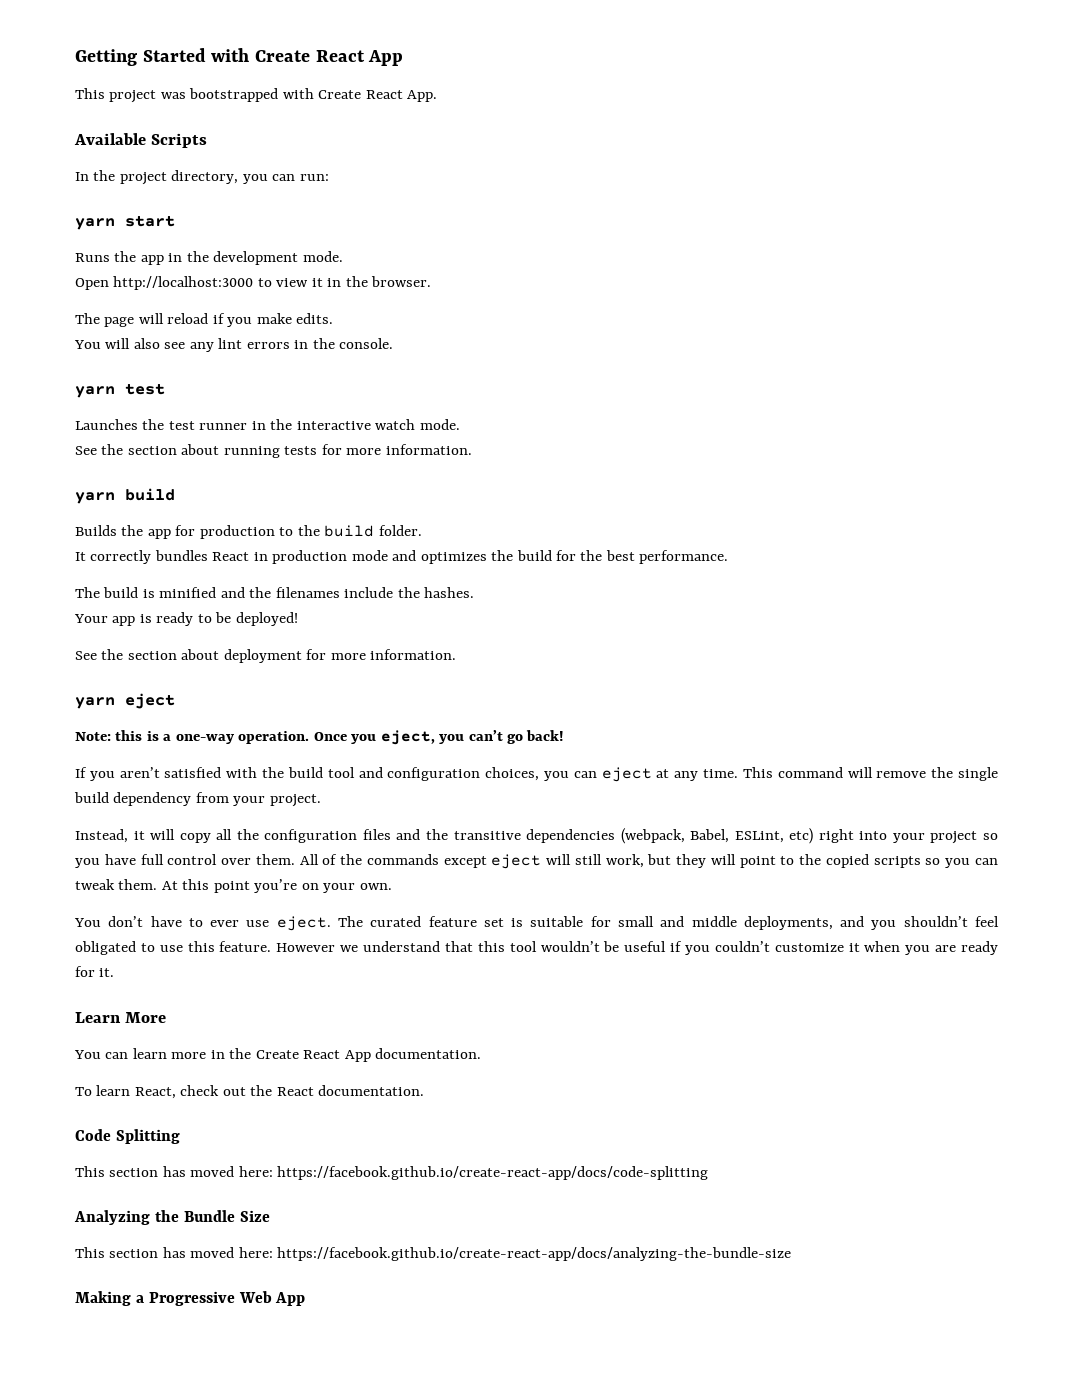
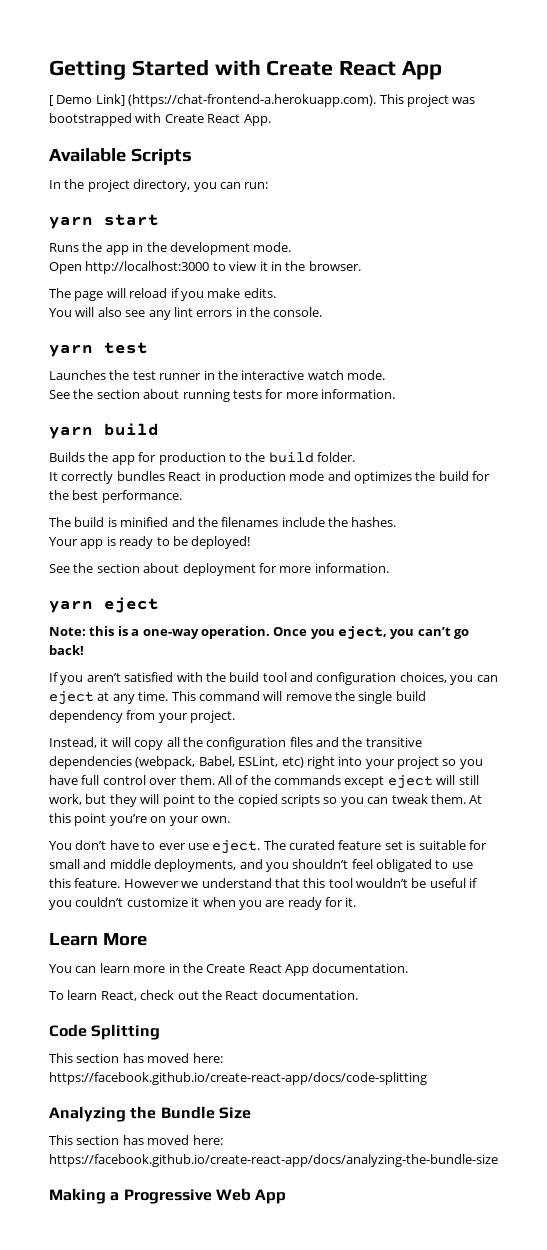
(404, 58) none -> [49,94,377,107] [ Demo Link] (https://chat-frontend-a.herokuapp.com).

